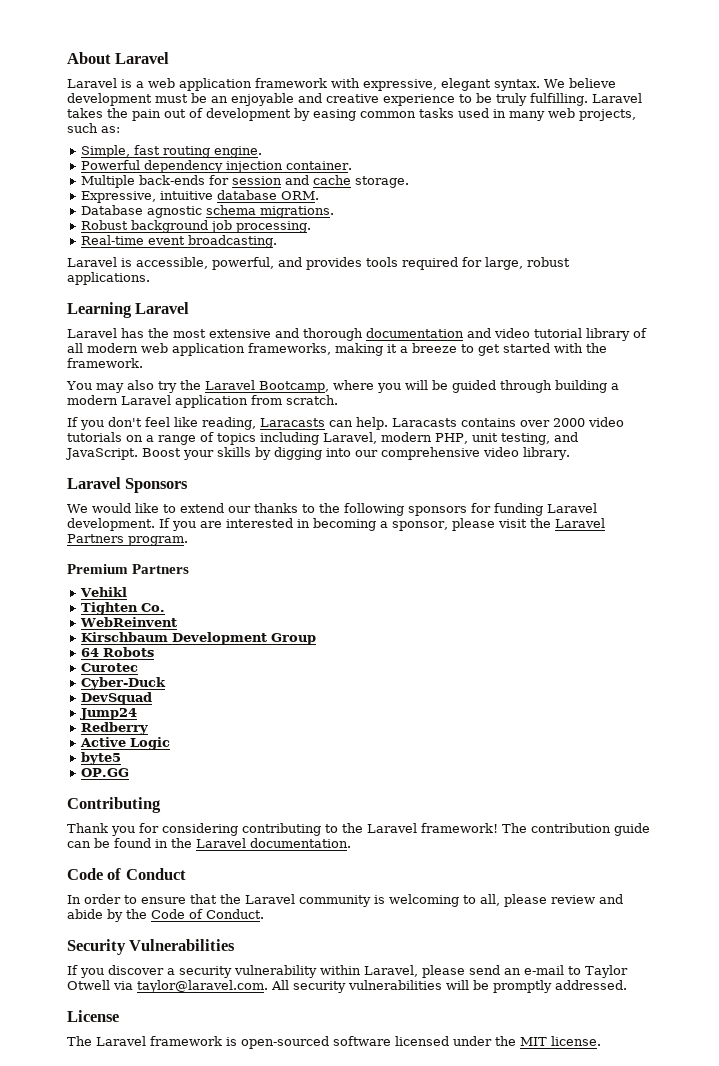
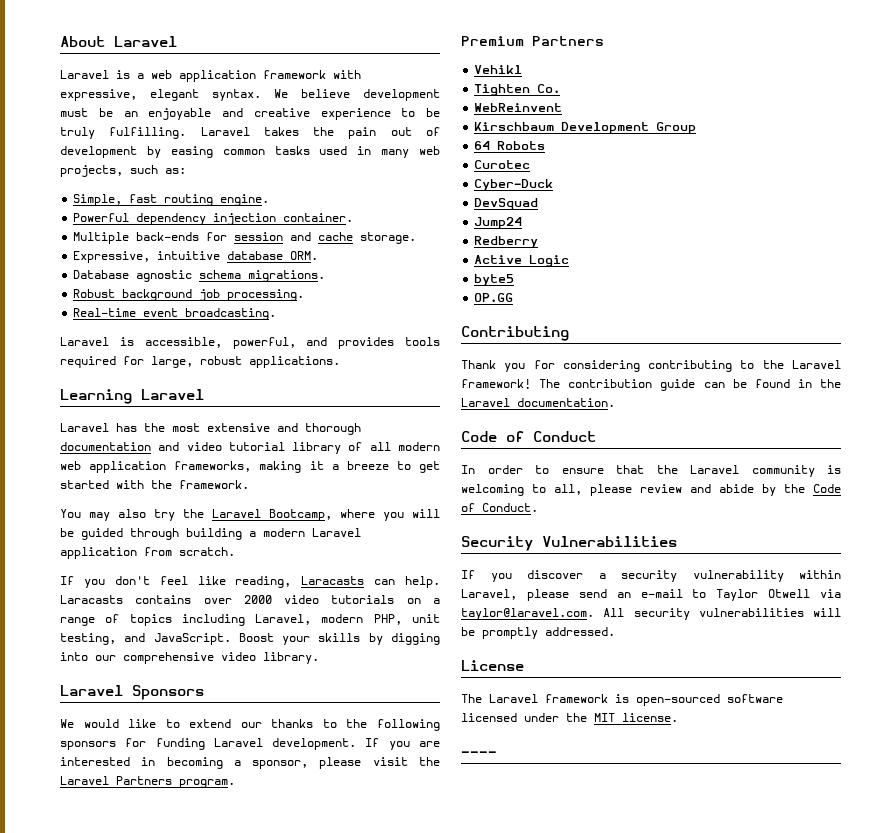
(601, 1041) none -> [461,751,497,757] // ----

